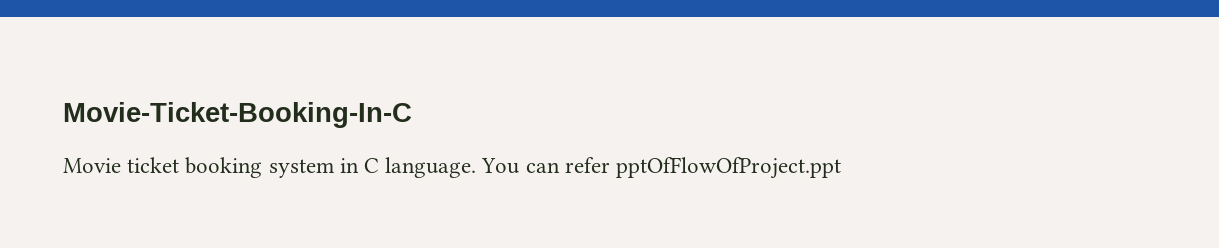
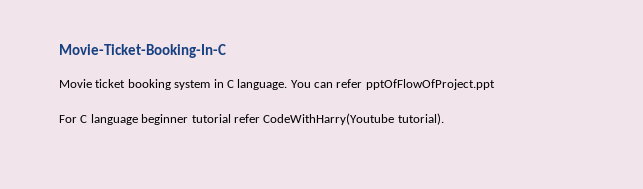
(842, 168) none -> [59,113,444,125] // For C language beginner tutorial refer CodeWithHarry(Youtube tutorial).

